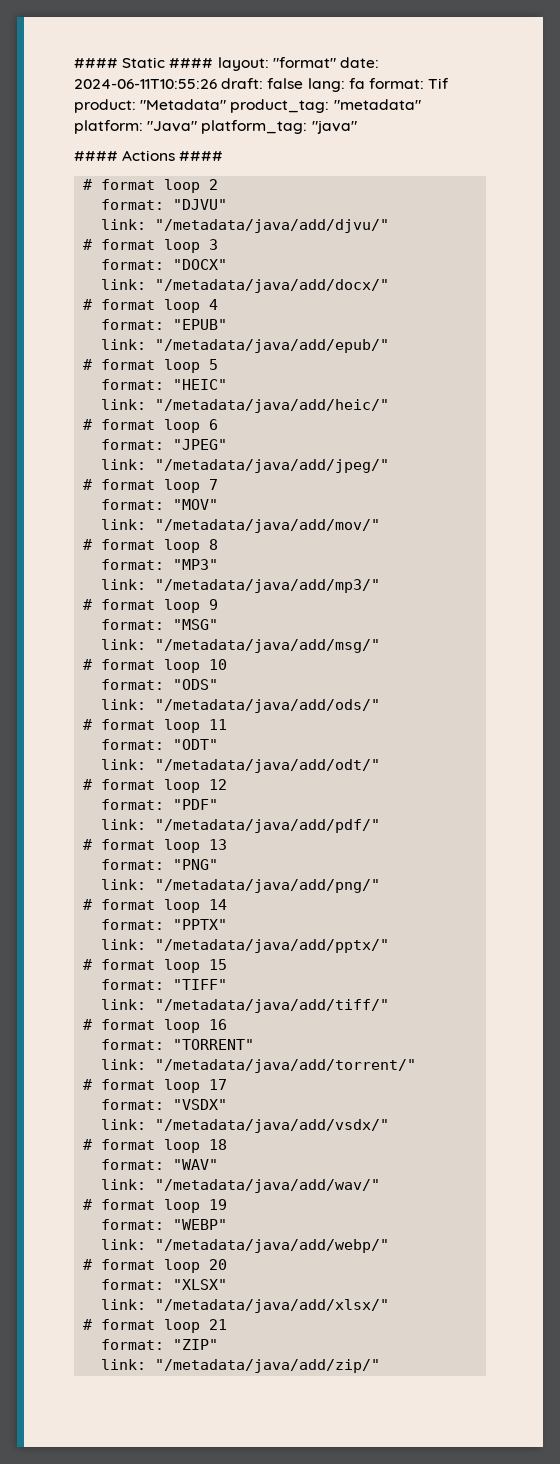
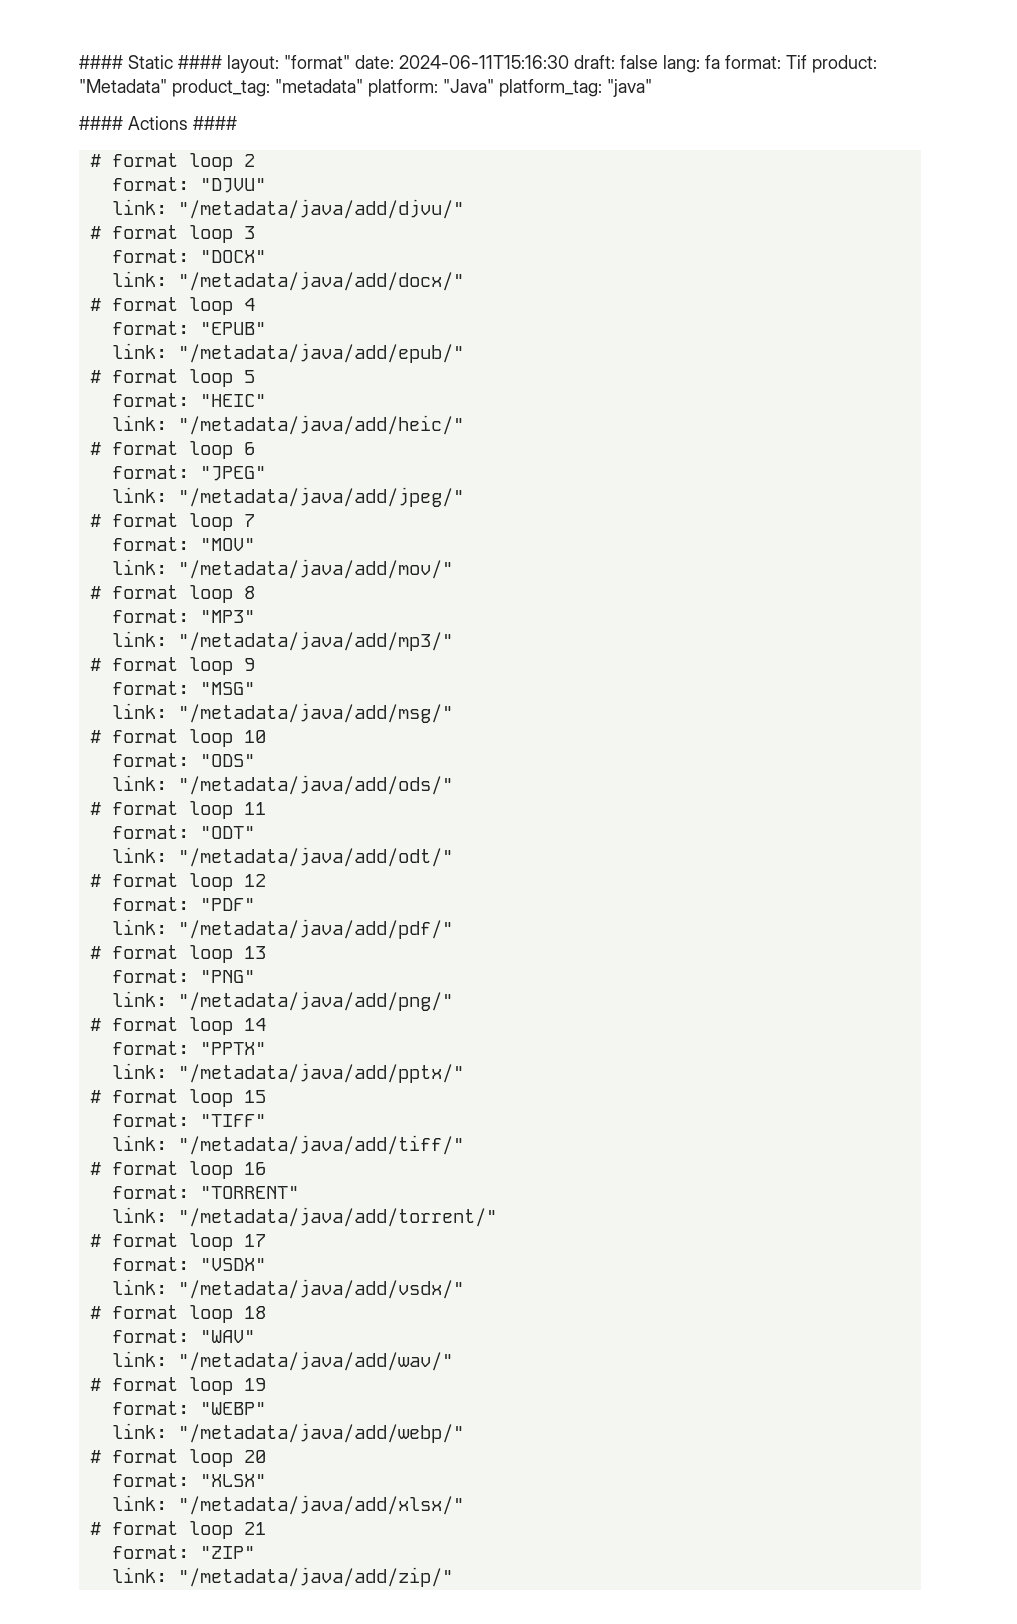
[74,79,217,89] 2024-06-11T10:55:26 -> [399,55,569,69] 2024-06-11T15:16:30

